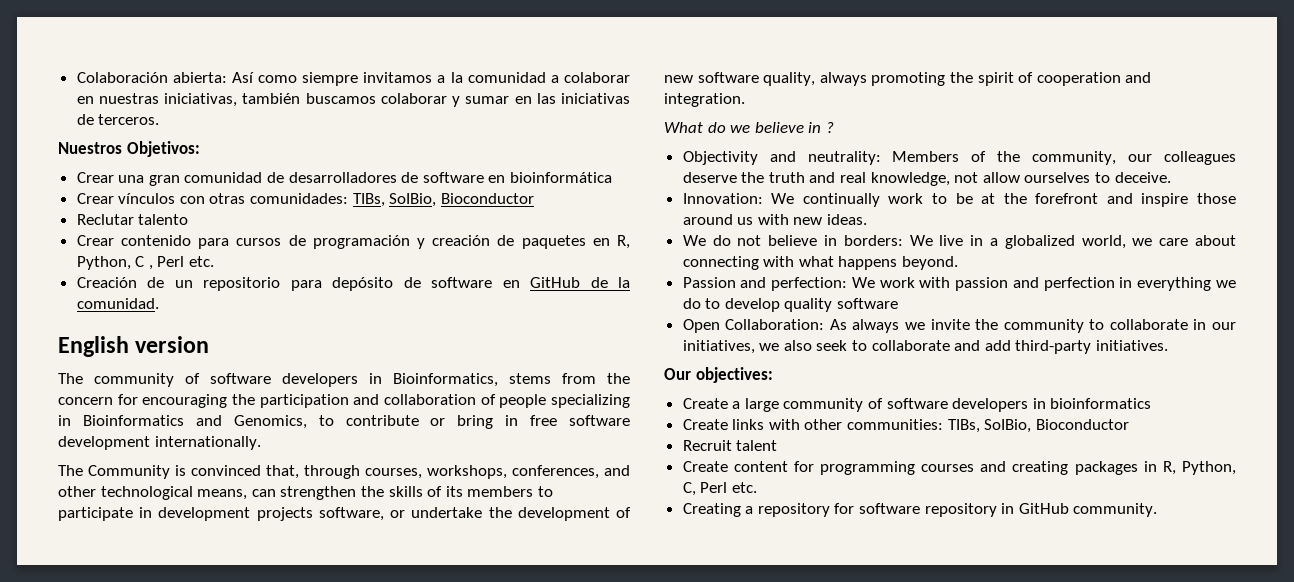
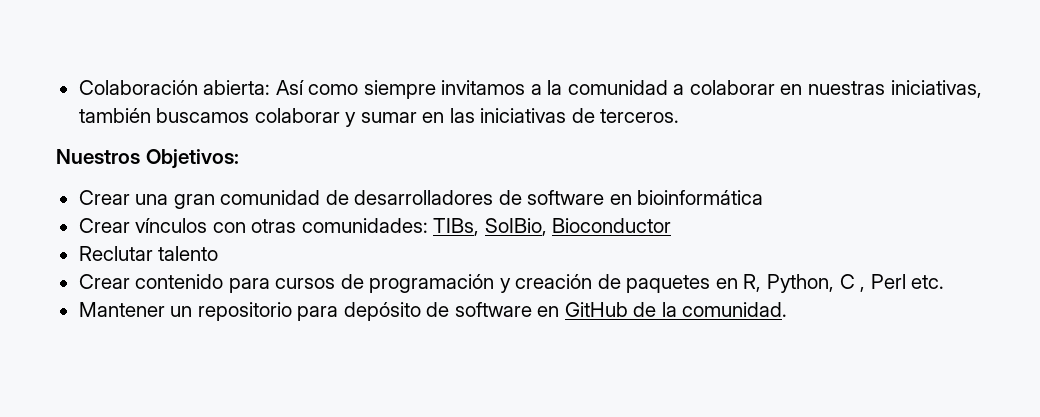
[76,277,165,288] Creación de -> [78,302,165,317] Mantener
[58,336,210,357] [58,373,630,387] [58,394,630,408] [58,415,630,429] [58,436,261,450] [58,465,630,479] [58,486,553,500] [58,507,631,521] [664,72,1152,86] [664,93,745,107] [664,122,834,133] [682,151,1236,165] [682,172,1171,186] [682,193,1236,207] [682,214,868,225] [682,235,1236,249] [682,256,959,270] [682,277,1236,291] [682,298,899,312] [682,319,1236,333] [682,340,1169,354] [664,367,773,383] [682,398,1152,412] [682,419,1129,433] [682,440,778,451] [682,461,1236,475] [682,482,757,496] [682,503,1158,517] // English version // The community of software developers in Bioinformatics, stems from the concern for encouraging the participation and collaboration of people specializing in Bioinformatics and Genomics, to contribute or bring in free software development internationally. // The Community is convinced that, through courses, workshops, conferences, and other technological means, can strengthen the skills of its members to participate in development projects software, or undertake the development of new software quality, always promoting the spirit of cooperation and integration. // What do we believe in ? // Objectivity and neutrality: Members of the community, our colleagues deserve the truth and real knowledge, not allow ourselves to deceive. // Innovation: We continually work to be at the forefront and inspire those around us with new ideas. // We do not believe in borders: We live in a globalized world, we care about connecting with what happens beyond. // Passion and perfection: We work with passion and perfection in everything we do to develop quality software // Open Collaboration: As always we invite the community to collaborate in our initiatives, we also seek to collaborate and add third-party initiatives. // Our objectives: // Create a large community of software developers in bioinformatics // Create links with other communities: TIBs, SoIBio, Bioconductor // Recruit talent // Create content for programming courses and creating packages in R, Python, C, Perl etc. // Creating a repository for software repository in GitHub community. -> (788, 309) none

